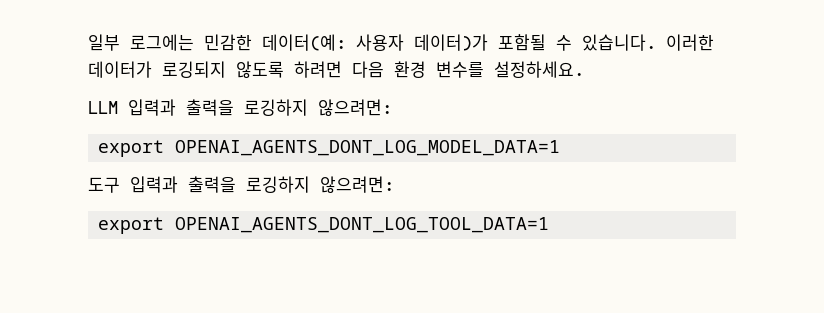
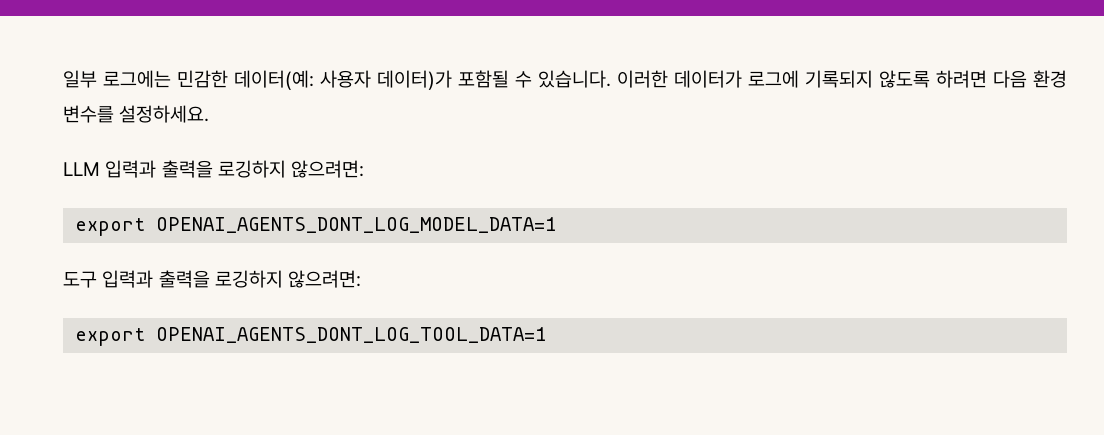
[162,61,226,78] 로깅되지 -> [748,70,873,88] 로그에 기록되지

